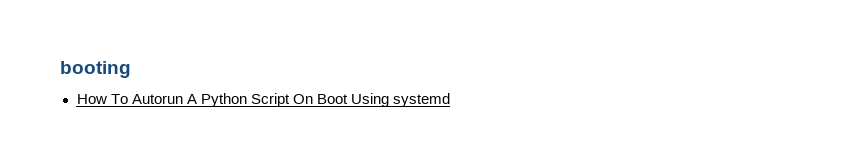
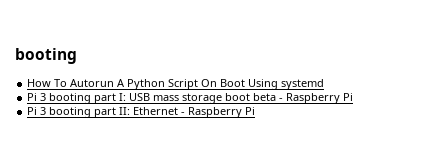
(450, 100) none -> [27,93,354,104] [27,107,256,118] // Pi 3 booting part I: USB mass storage boot beta - Raspberry Pi // Pi 3 booting part II: Ethernet - Raspberry Pi

